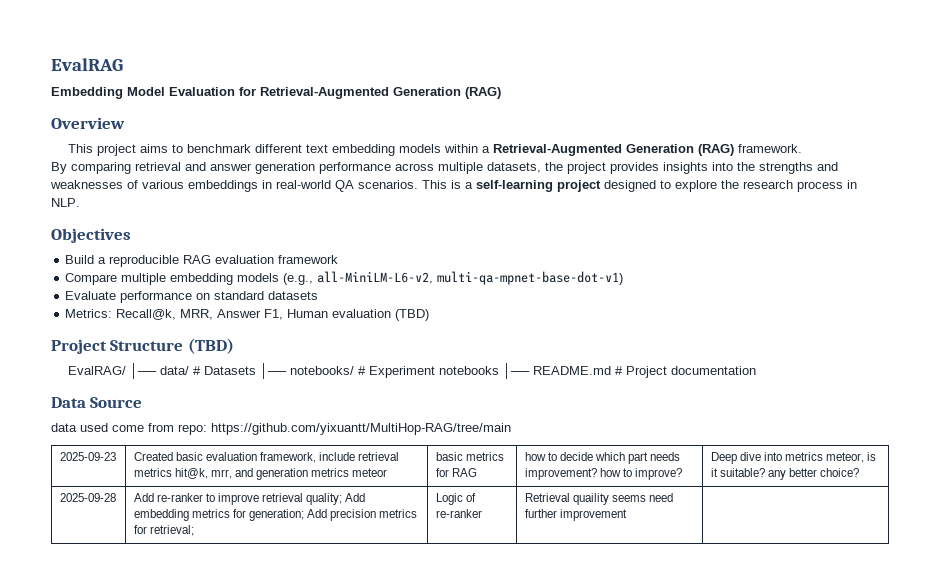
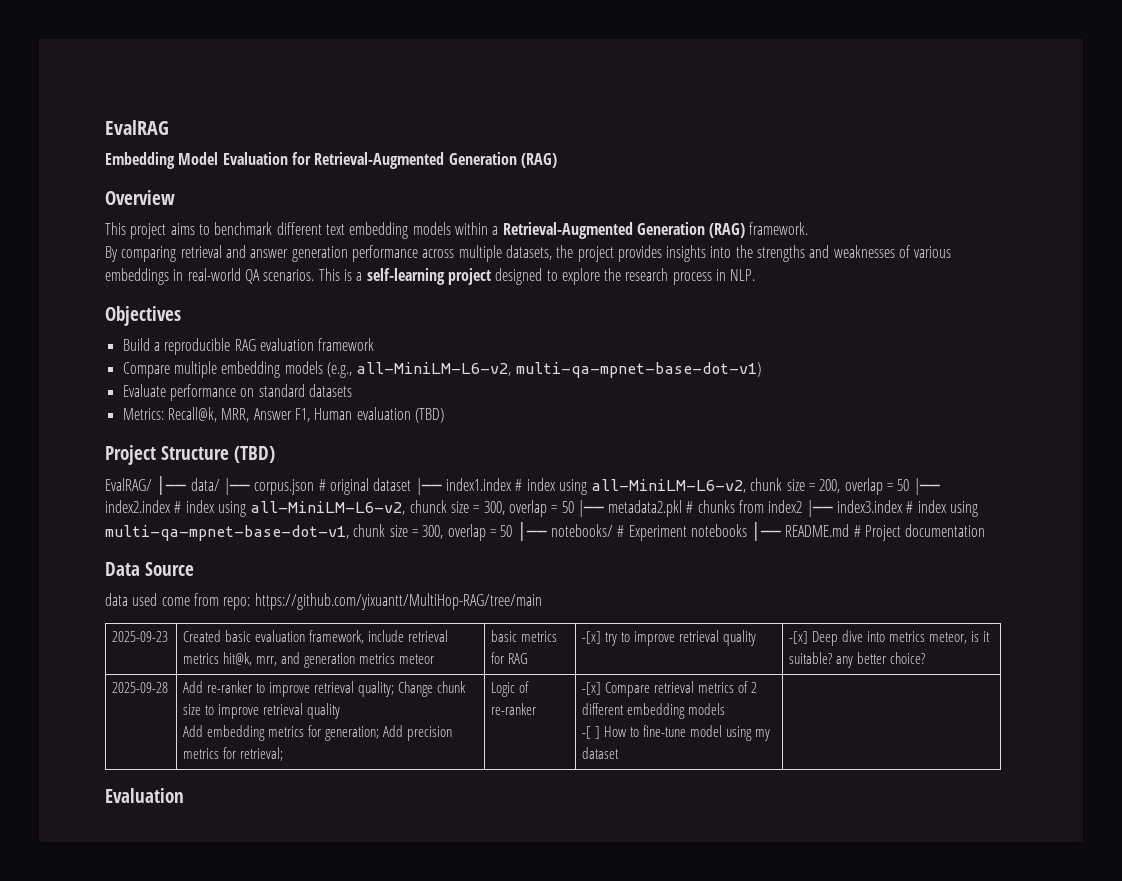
[192,366,256,375] # Datasets -> [223,478,940,495] [105,500,979,517] [105,524,513,541] |── corpus.json # original dataset |── index1.index # index using all-MiniLM-L6-v2, chunk size = 200, overlap = 50 |── index2.index # index using all-MiniLM-L6-v2, chunck size = 300, overlap = 50 |── metadata2.pkl # chunks from index2 |── index3.index # index using multi-qa-mpnet-base-dot-v1, chunk size = 300, overlap = 50
[524,452,681,464] [524,468,682,480] how to decide which part needs improvement? how to improve? | -> [582,630,757,646] [789,631,809,644] -[x] try to improve retrieval quality | -[x]
(343, 499) none -> [397,681,466,697] [183,703,341,719] Change chunk size to improve retrieval quality //
[524,493,673,505] [524,509,627,521] Retrieval quaility seems need further improvement | -> [582,681,758,697] [582,703,726,719] [582,725,770,741] [582,747,620,759] [105,788,184,803] -[x] Compare retrieval metrics of 2 different embedding models // -[ ] How to fine-tune model using my dataset | // Evaluation

